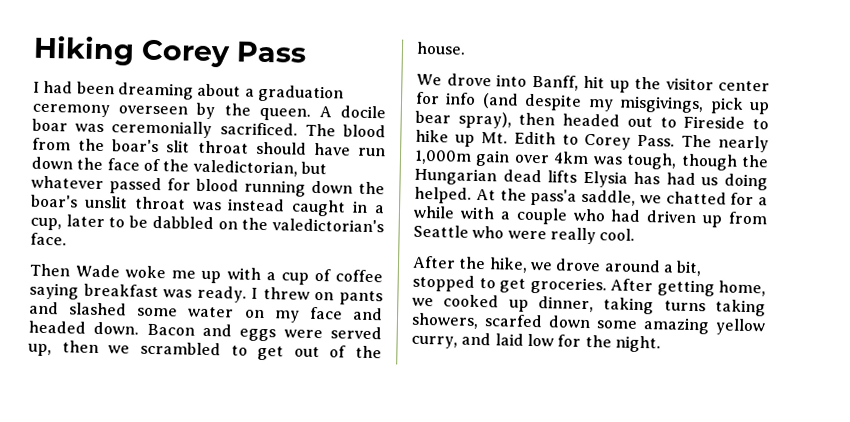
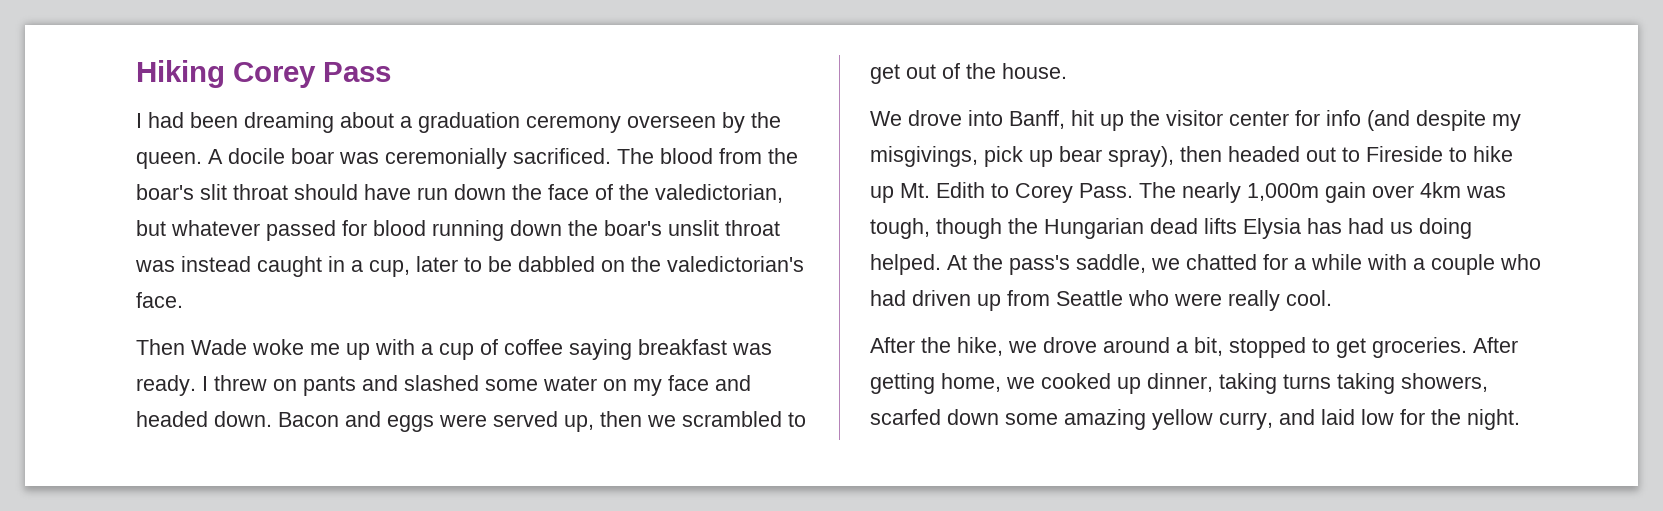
[530,188,578,206] pass'a -> [1009,255,1070,275] pass's

